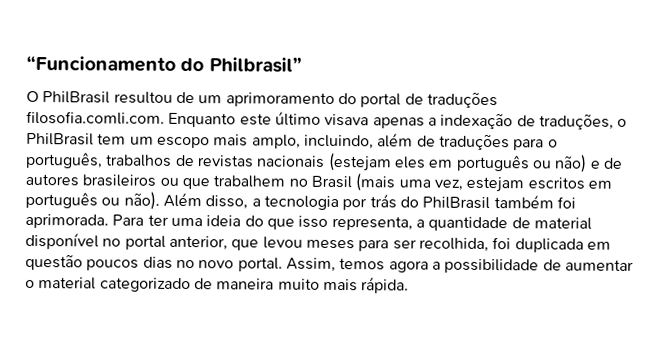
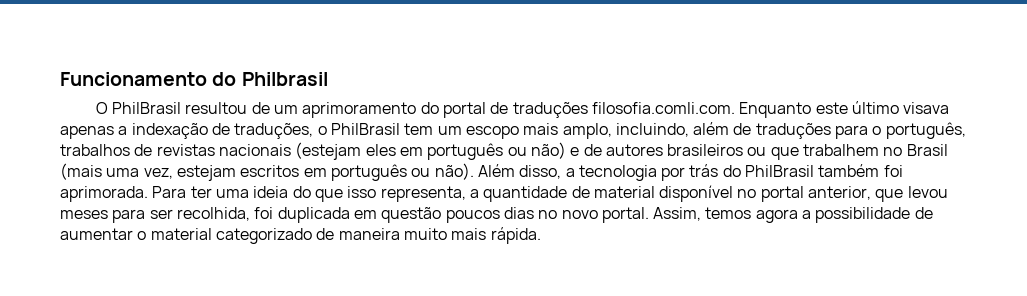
[26,54,302,73] “Funcionamento do Philbrasil” -> [60,72,328,86] Funcionamento do Philbrasil

